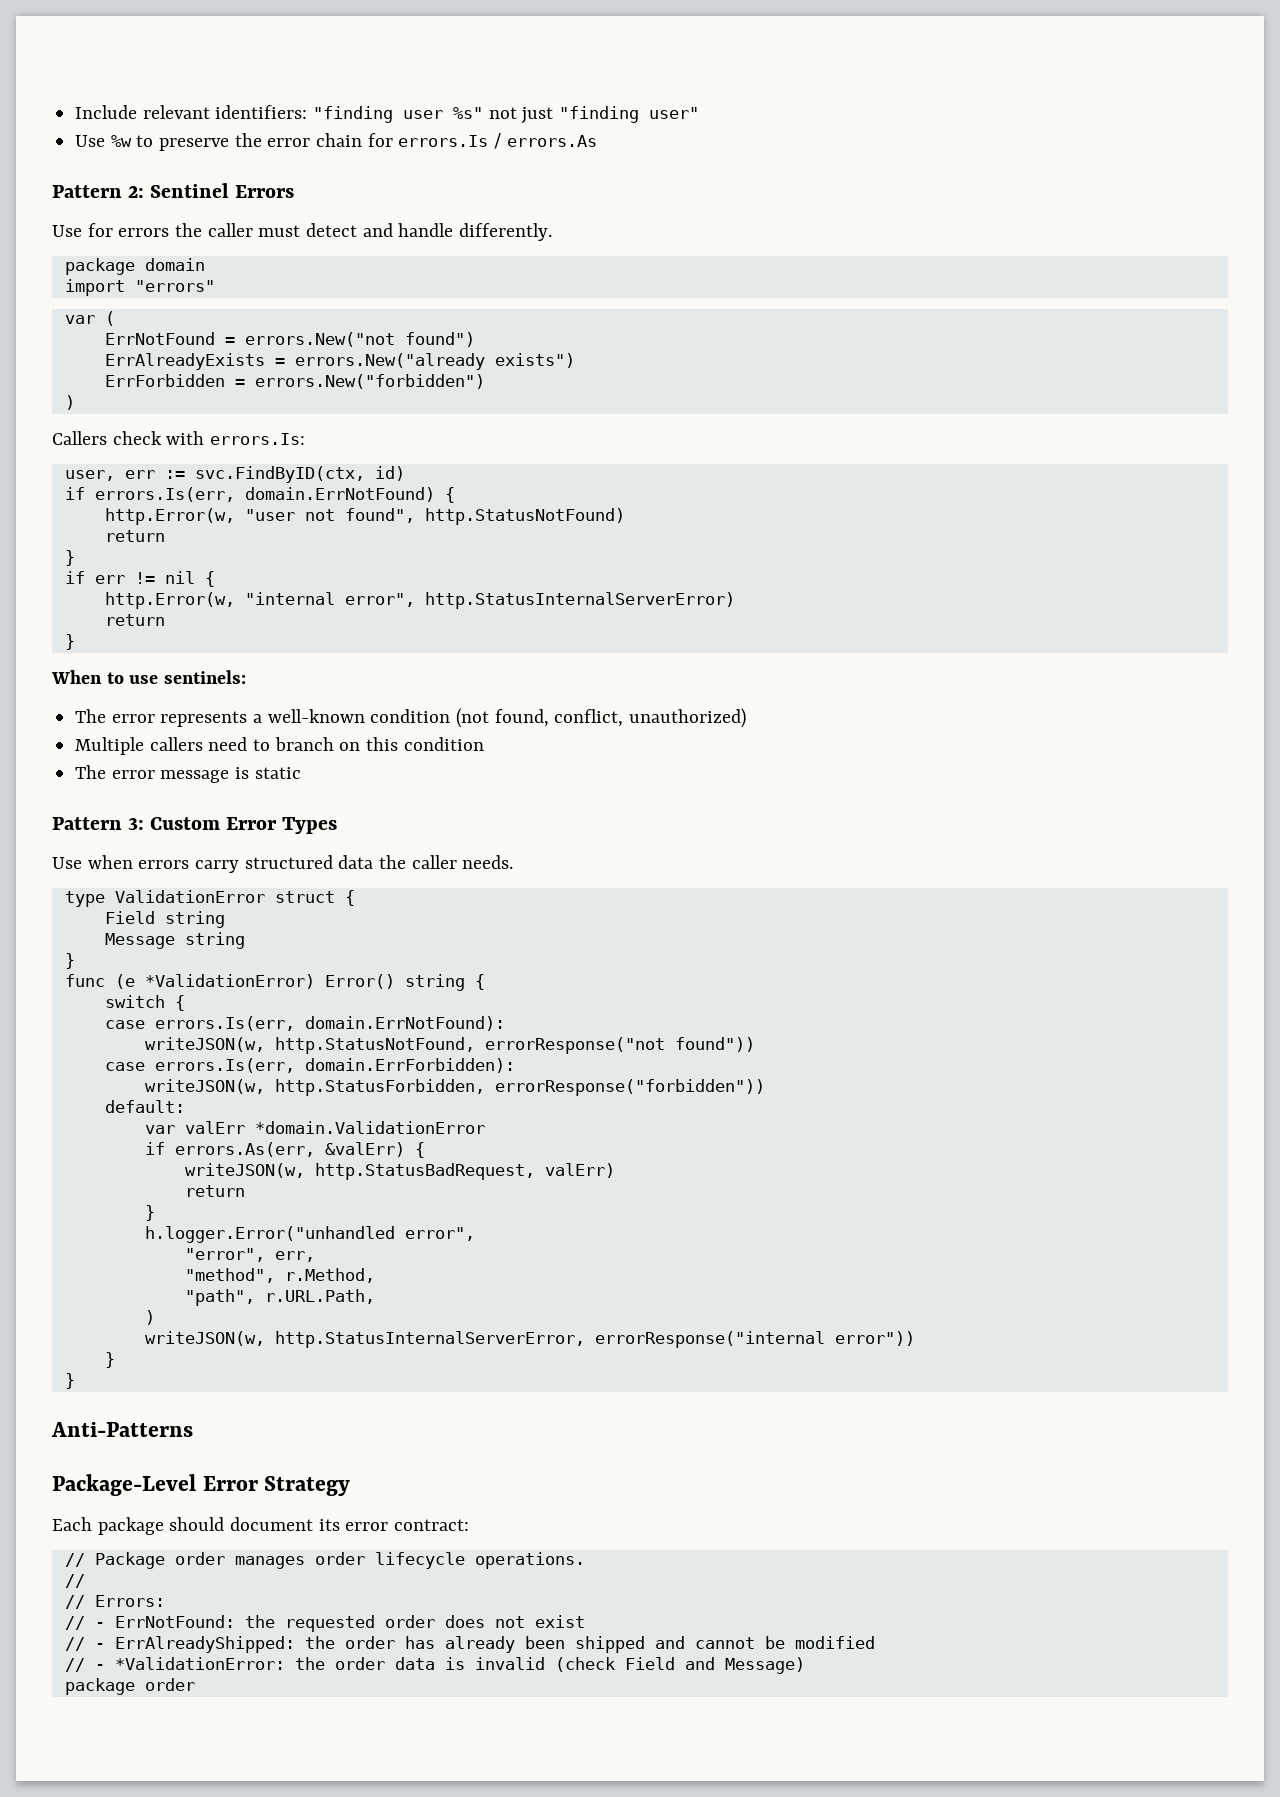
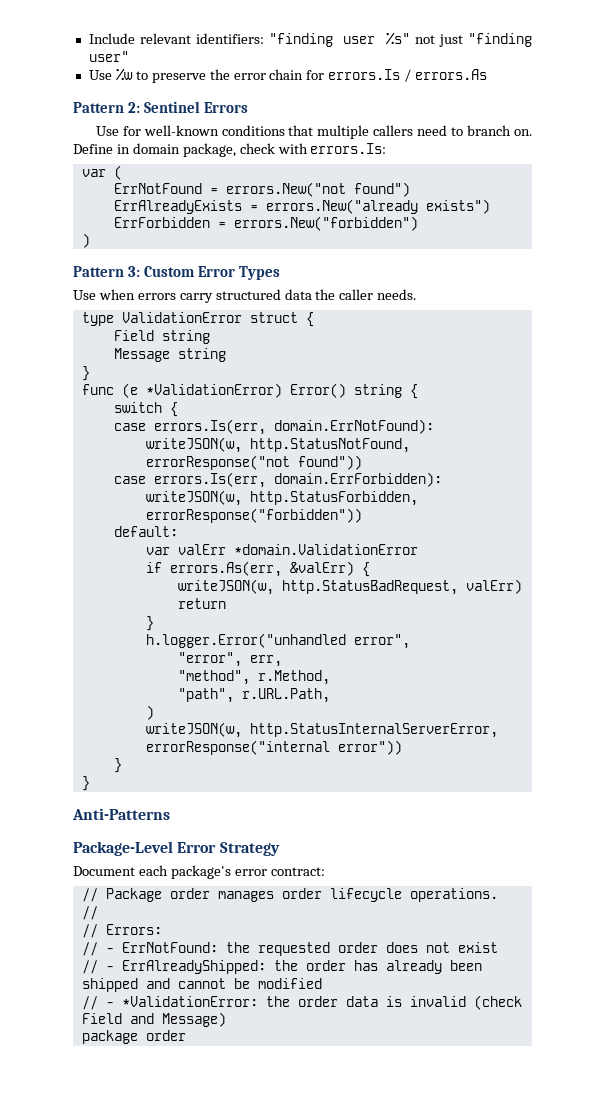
[118,223,553,241] [64,258,205,275] [64,279,215,296] errors the caller must detect and handle differently. // package domain // import "errors" -> [143,125,532,139] [73,143,387,157] well-known conditions that multiple callers need to branch on. Define in domain package, check with errors.Is:
[52,431,306,445] [64,466,405,483] [64,487,455,503] [104,508,625,525] [104,530,165,542] [64,550,75,566] [64,571,215,587] [104,592,735,609] [104,614,165,626] [64,634,75,650] [51,670,247,684] [75,708,747,728] [75,737,484,755] [75,765,301,783] // Callers check with errors.Is: // user, err := svc.FindByID(ctx, id) // if errors.Is(err, domain.ErrNotFound) { // http.Error(w, "user not found", http.StatusNotFound) // return // } // if err != nil { // http.Error(w, "internal error", http.StatusInternalServerError) // return // } // When to use sentinels: // The error represents a well-known condition (not found, conflict, unauthorized) // Multiple callers need to branch on this condition // The error message is static -> (90, 240) none
[52,1517,340,1535] Each package should document its -> [73,865,231,879] Document each package's

